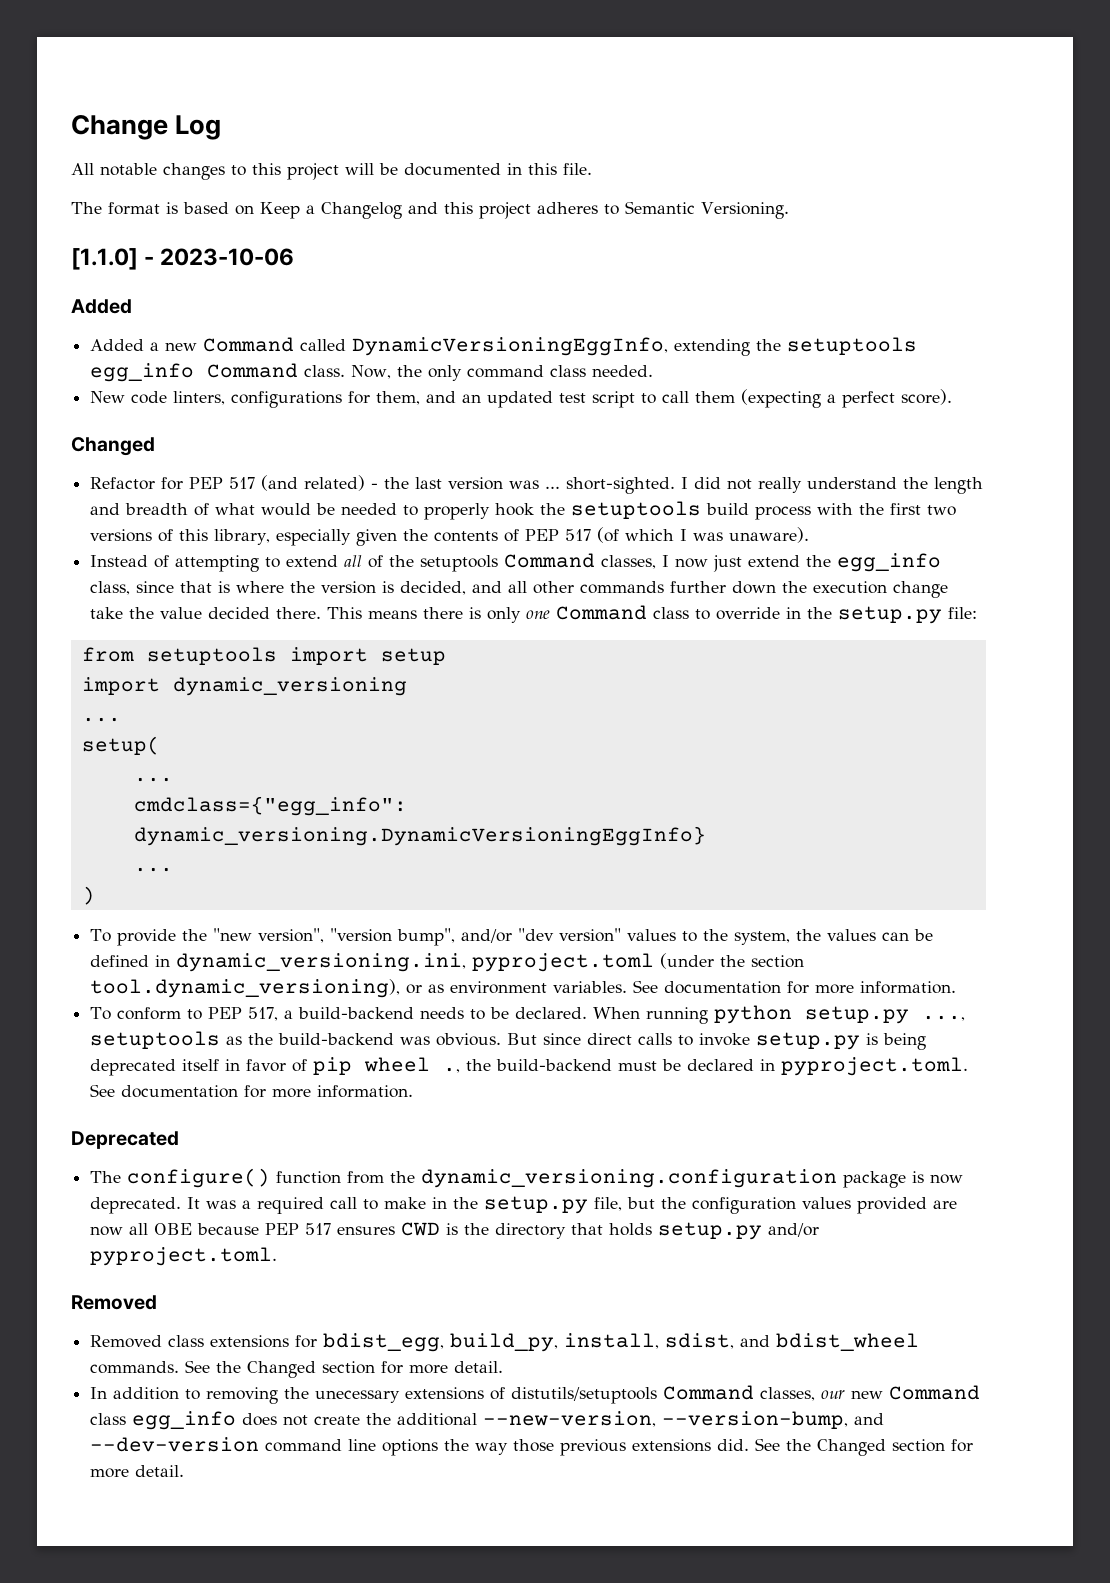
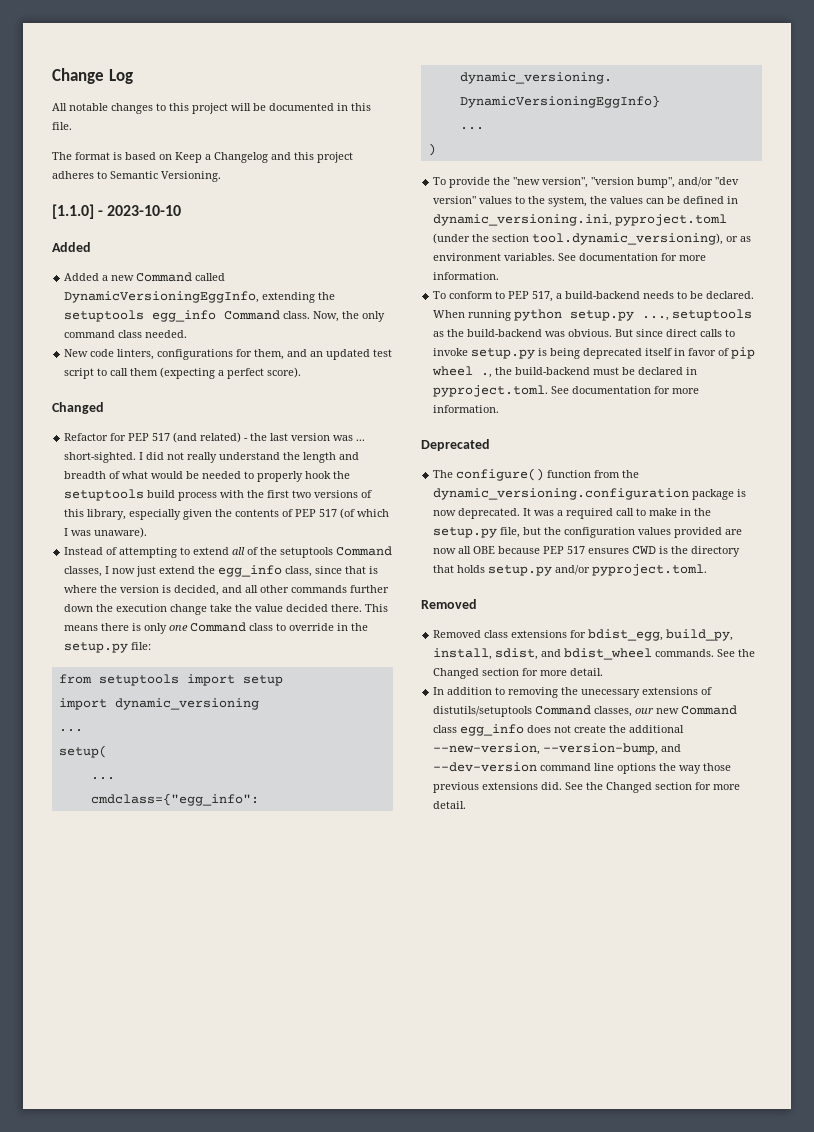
[160,248,295,266] 2023-10-06 -> [107,205,182,216] 2023-10-10

